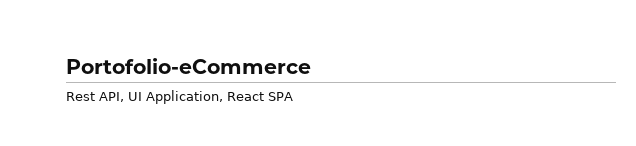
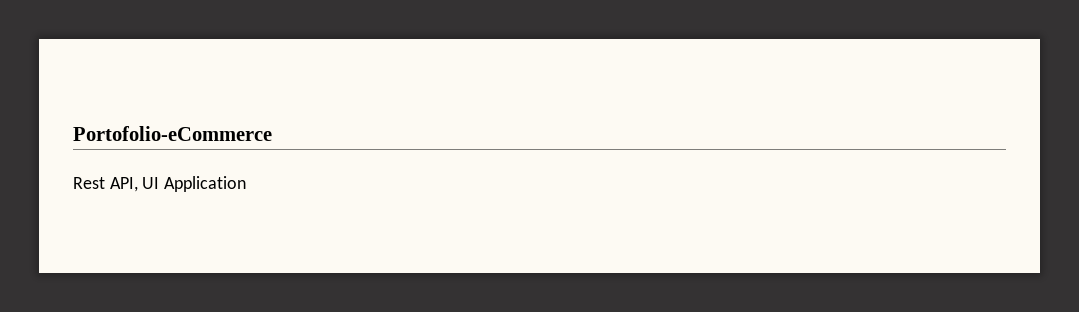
[146,90,293,104] Application, React SPA -> [164,176,247,192] Application

